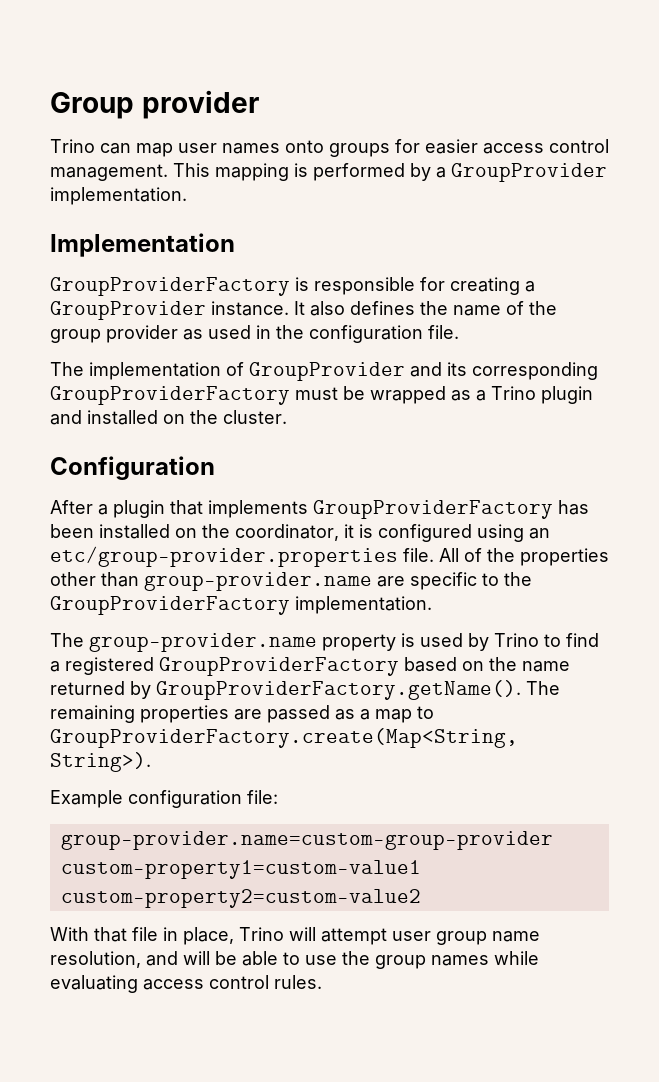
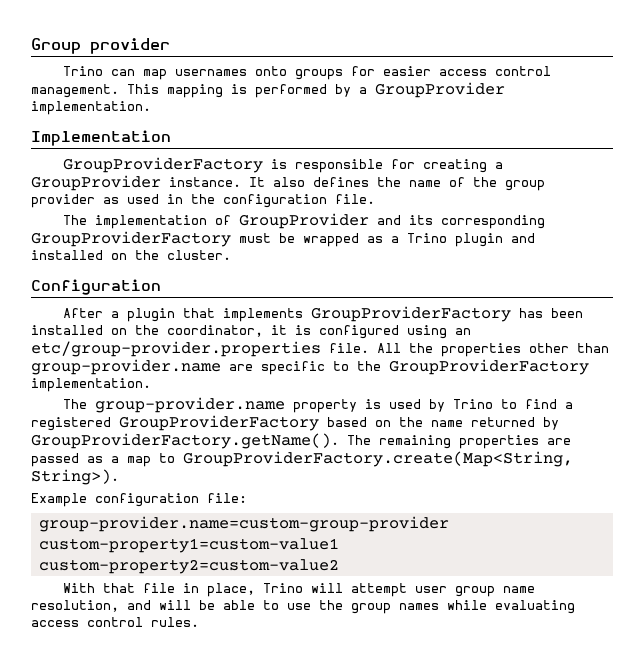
[178,143,280,154] user names -> [174,69,247,76] usernames
[464,548,482,562] of -> (401, 348) none

